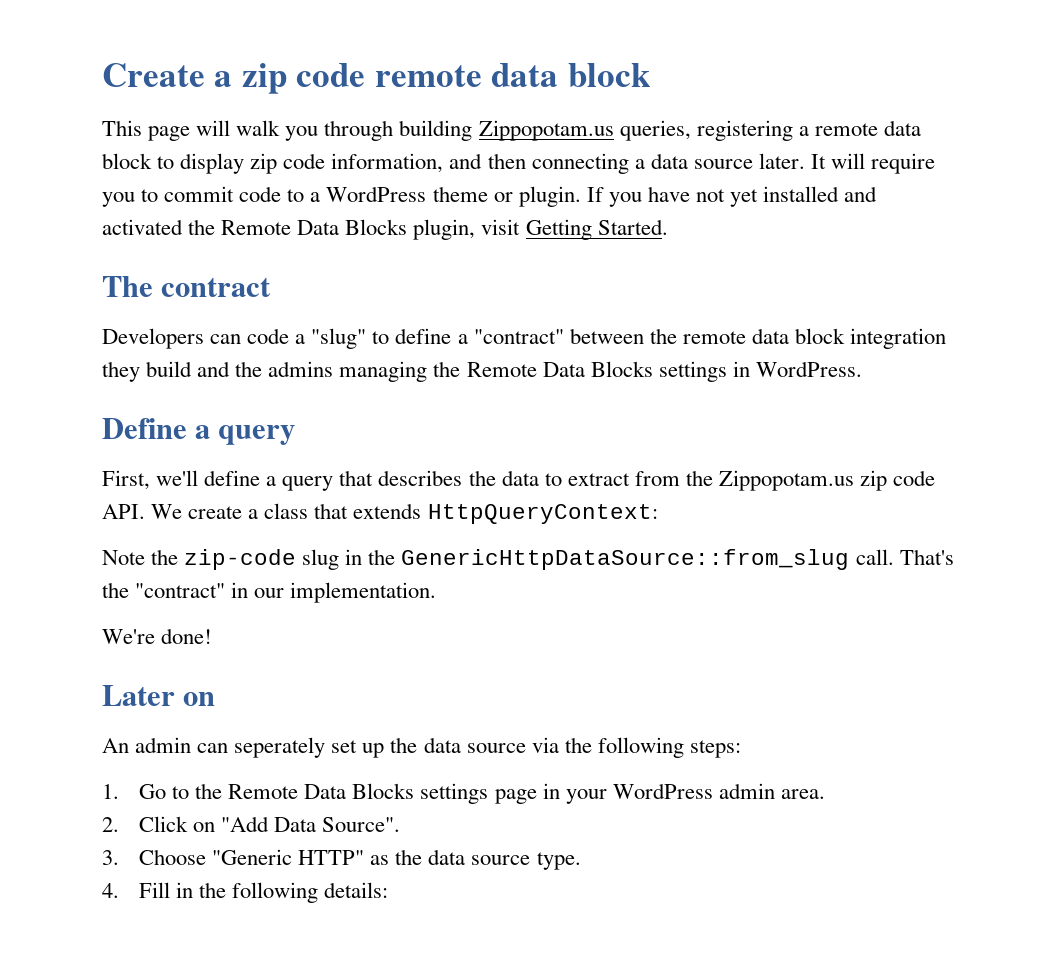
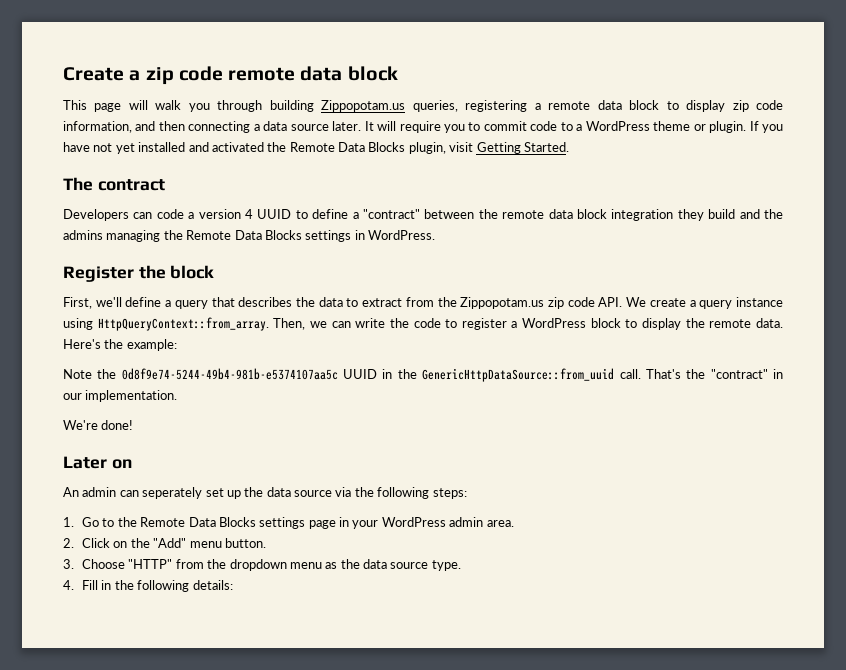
[311,328,367,349] "slug" -> [198,209,292,219] version 4 UUID
[102,418,296,445] Define a query -> [63,265,215,282] Register the block
[264,503,658,524] class that extends HttpQueryContext: -> [699,297,783,309] [63,317,783,331] [63,339,177,351] query instance using HttpQueryContext::from_array. Then, we can write the code to register a WordPress block to display the remote data. Here's the example:
[184,549,850,570] zip-code slug in the GenericHttpDataSource::from_slug -> [121,368,615,382] 0d8f9e74-5244-49b4-981b-e5374107aa5c UUID in the GenericHttpDataSource::from_uuid
[221,816,401,832] [102,849,365,865] "Add Data Source". // 3. Choose "Generic HTTP" -> [130,538,266,548] [63,559,322,571] the "Add" menu button. // 3. Choose "HTTP" from the dropdown menu

